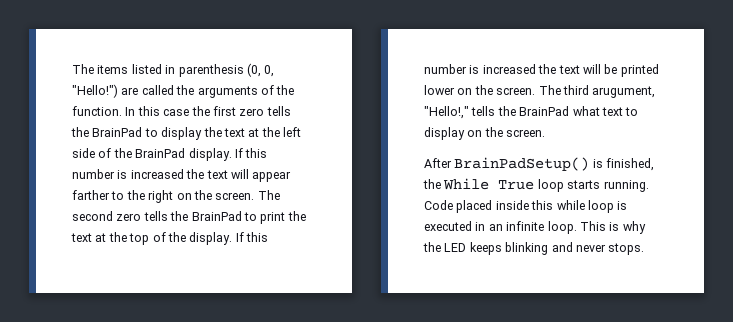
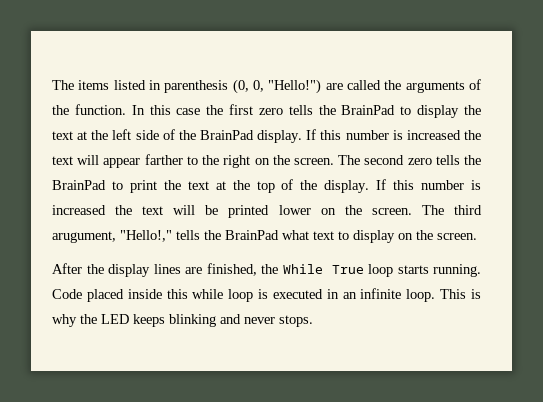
[454,157,603,171] BrainPadSetup() is -> [86,264,202,277] the display lines are

